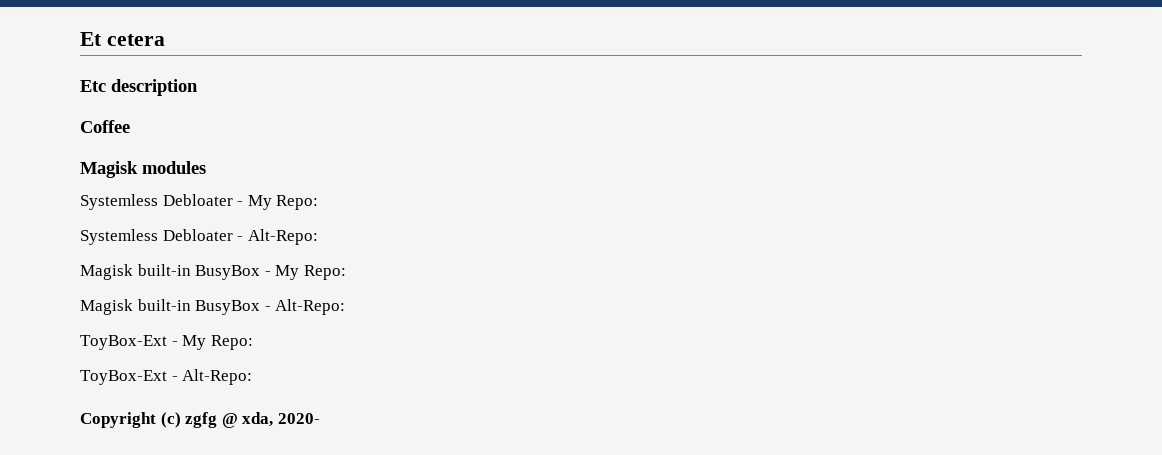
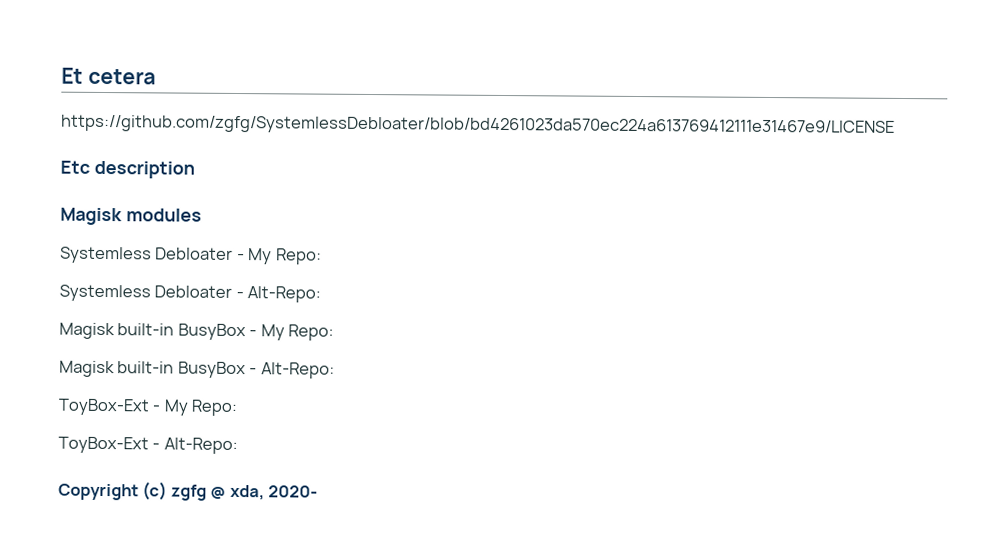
(165, 40) none -> [61,114,895,137] // https://github.com/zgfg/SystemlessDebloater/blob/bd4261023da570ec224a613769412111e31467e9/LICENSE
[80,120,130,133] // Coffee -> (195, 169) none

